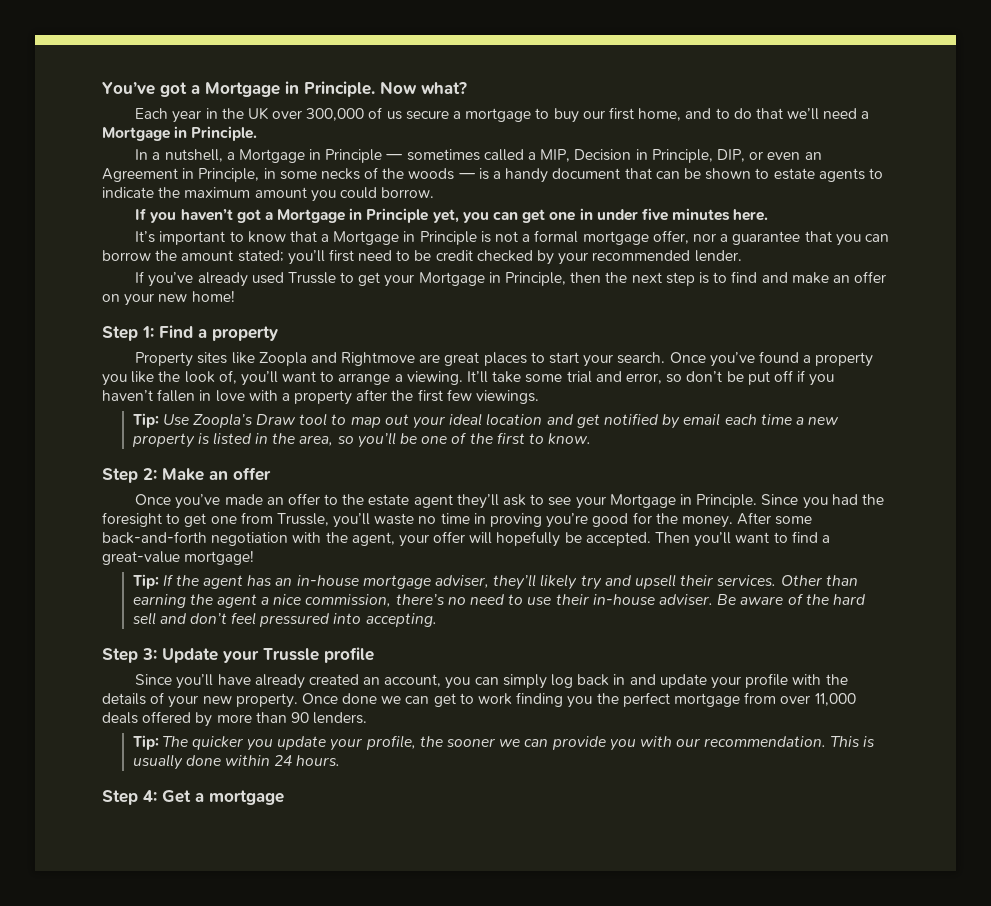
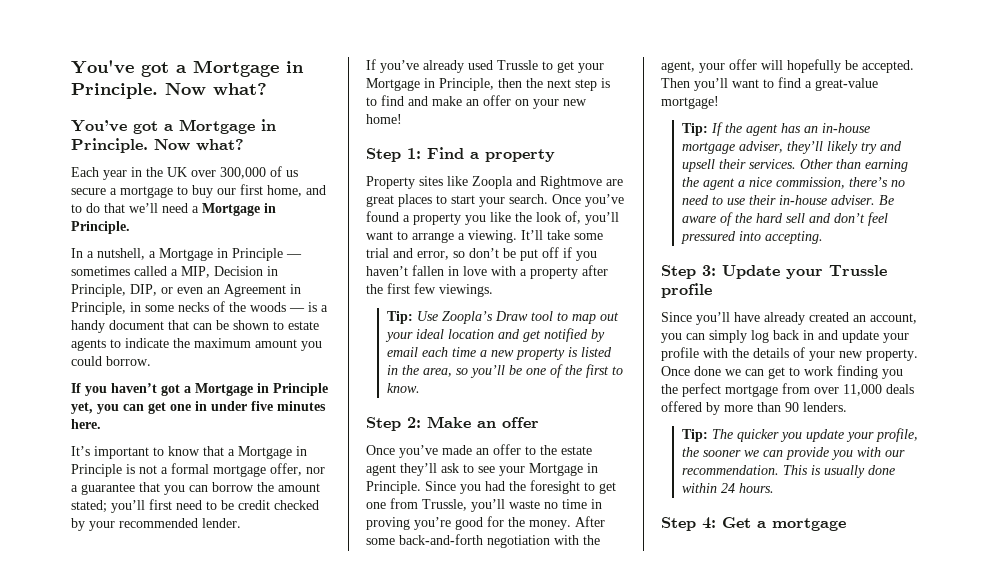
[102,81,467,97] You’ve got a Mortgage in Principle. Now what? -> [71,60,304,77] [71,82,267,99] [71,119,276,134] [71,138,244,153] You've got a Mortgage in Principle. Now what? // You’ve got a Mortgage in Principle. Now what?

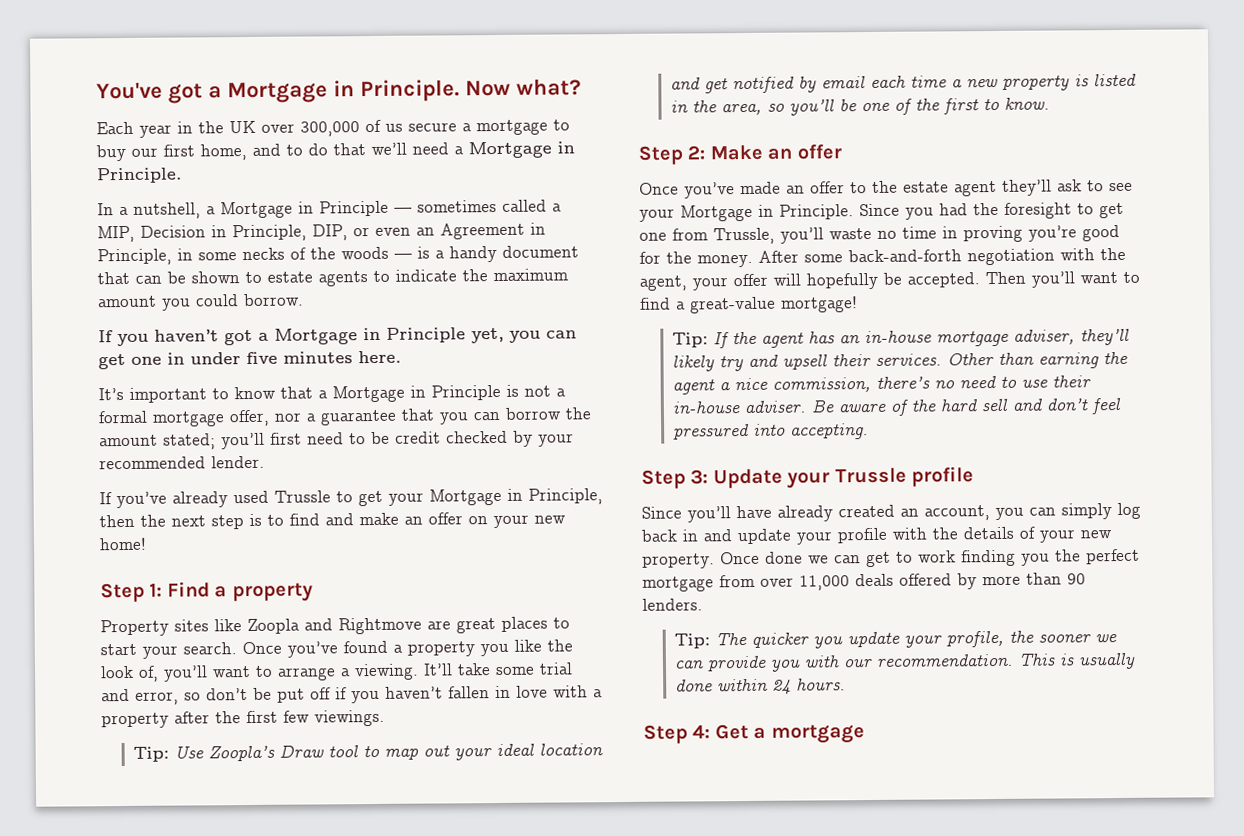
[71,60,304,77] [71,82,267,99] [71,119,276,134] [71,138,244,153] You've got a Mortgage in Principle. Now what? // You’ve got a Mortgage in Principle. Now what? -> [96,78,581,104] You've got a Mortgage in Principle. Now what?

